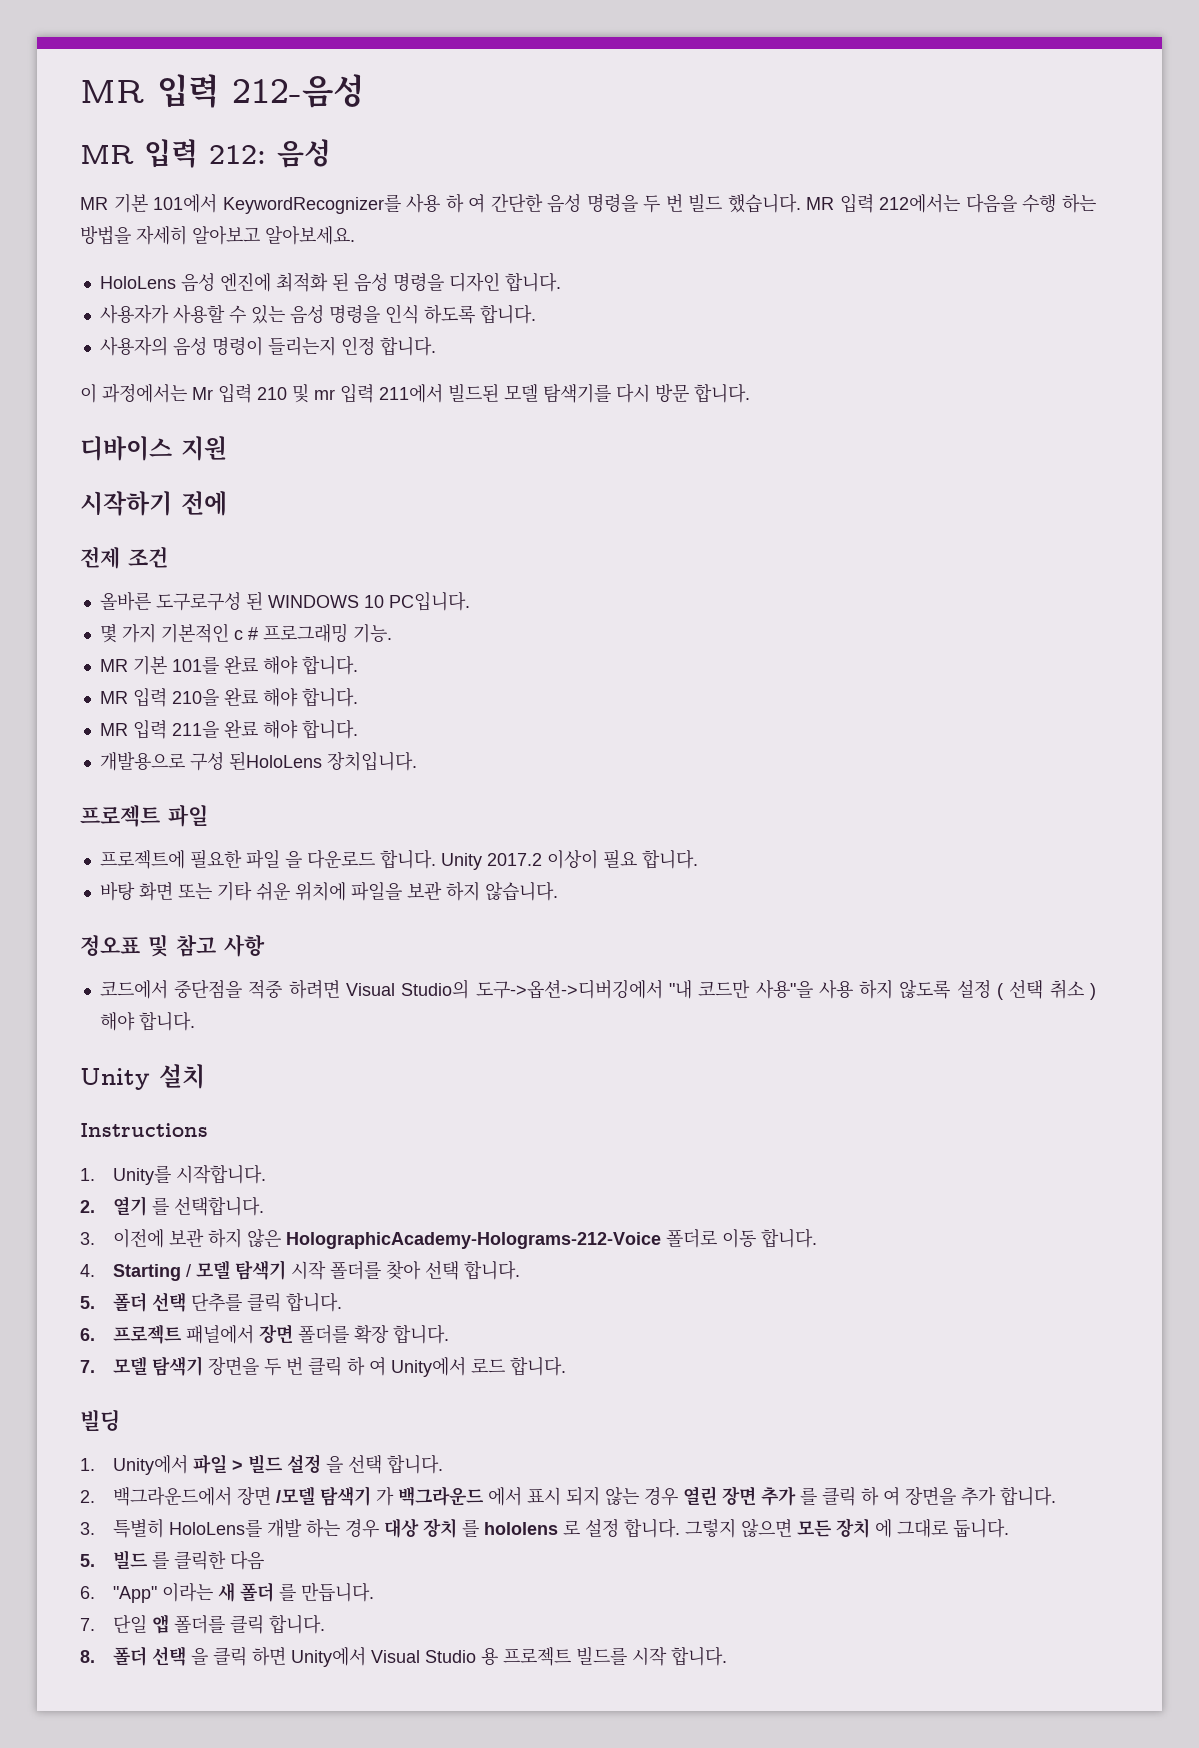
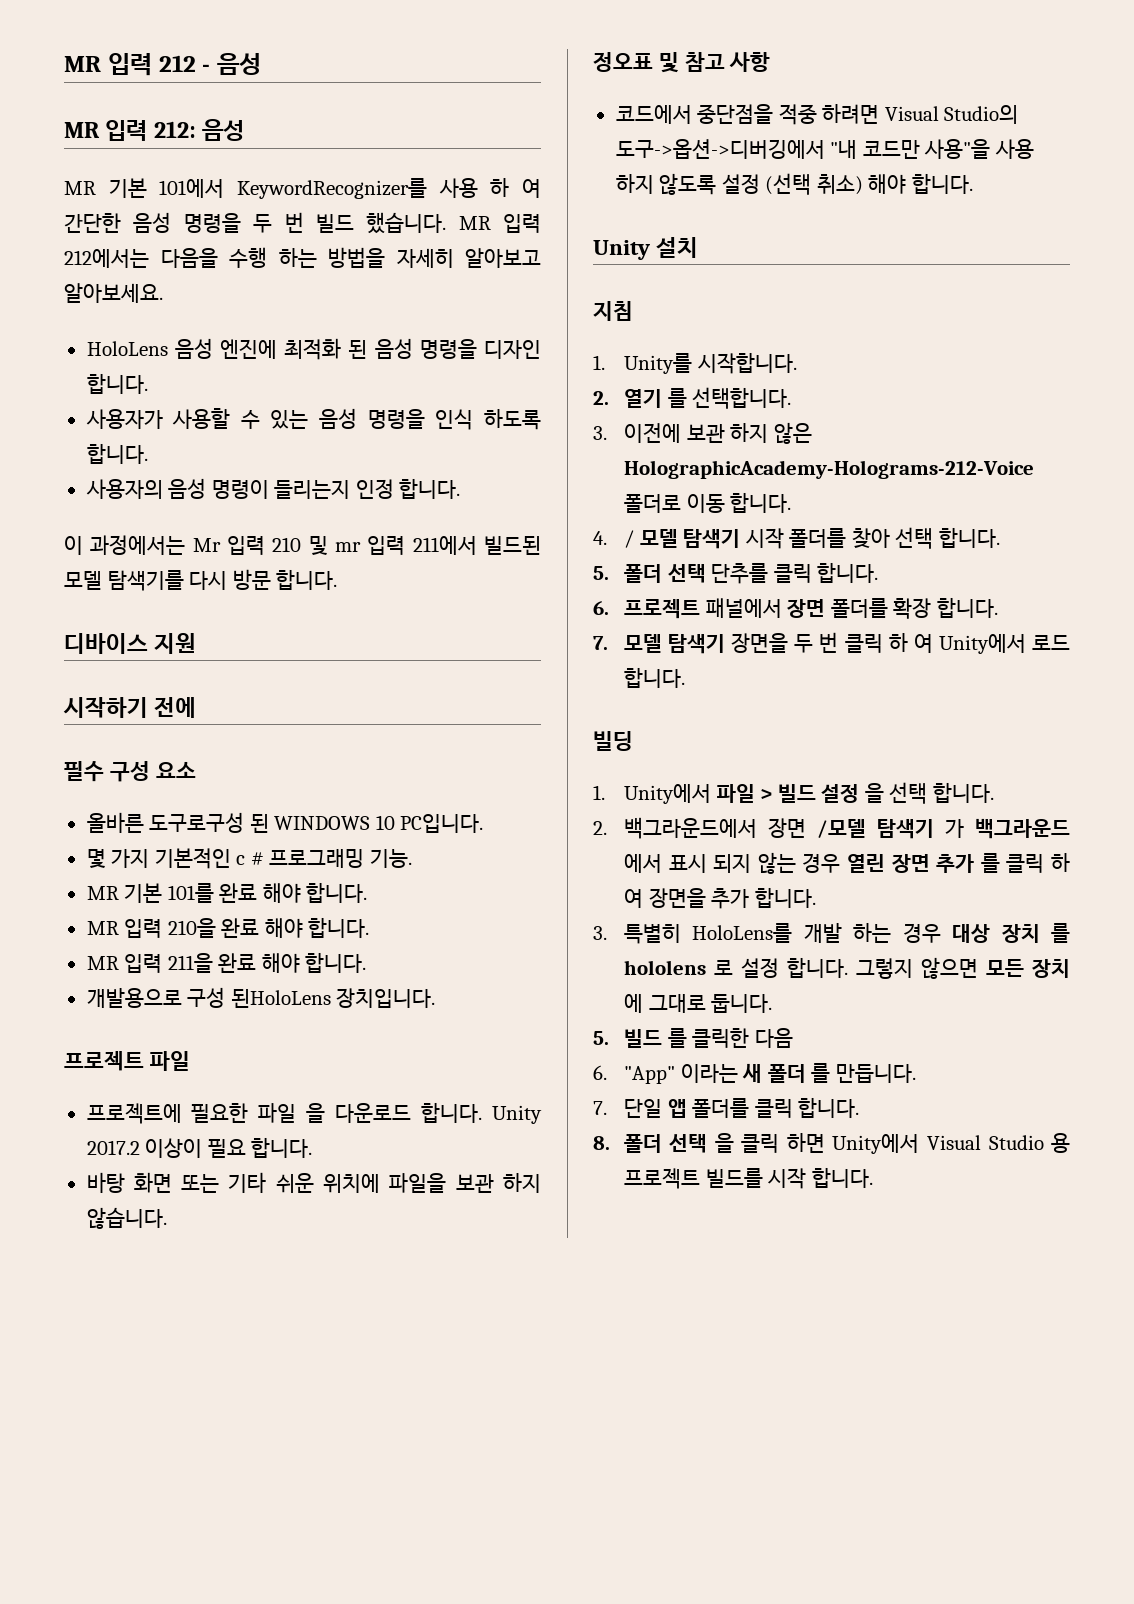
[80,74,364,108] MR 입력 212-음성 -> [64,53,261,76] MR 입력 212 - 음성
[80,546,168,569] 전제 조건 -> [64,761,196,782] 필수 구성 요소
[997,979,1096,1000] ( 선택 취소 ) -> [765,173,863,195] (선택 취소)
[80,1123,208,1137] Instructions -> [593,301,633,321] 지침
[112,1264,181,1281] Starting -> (607, 538) none

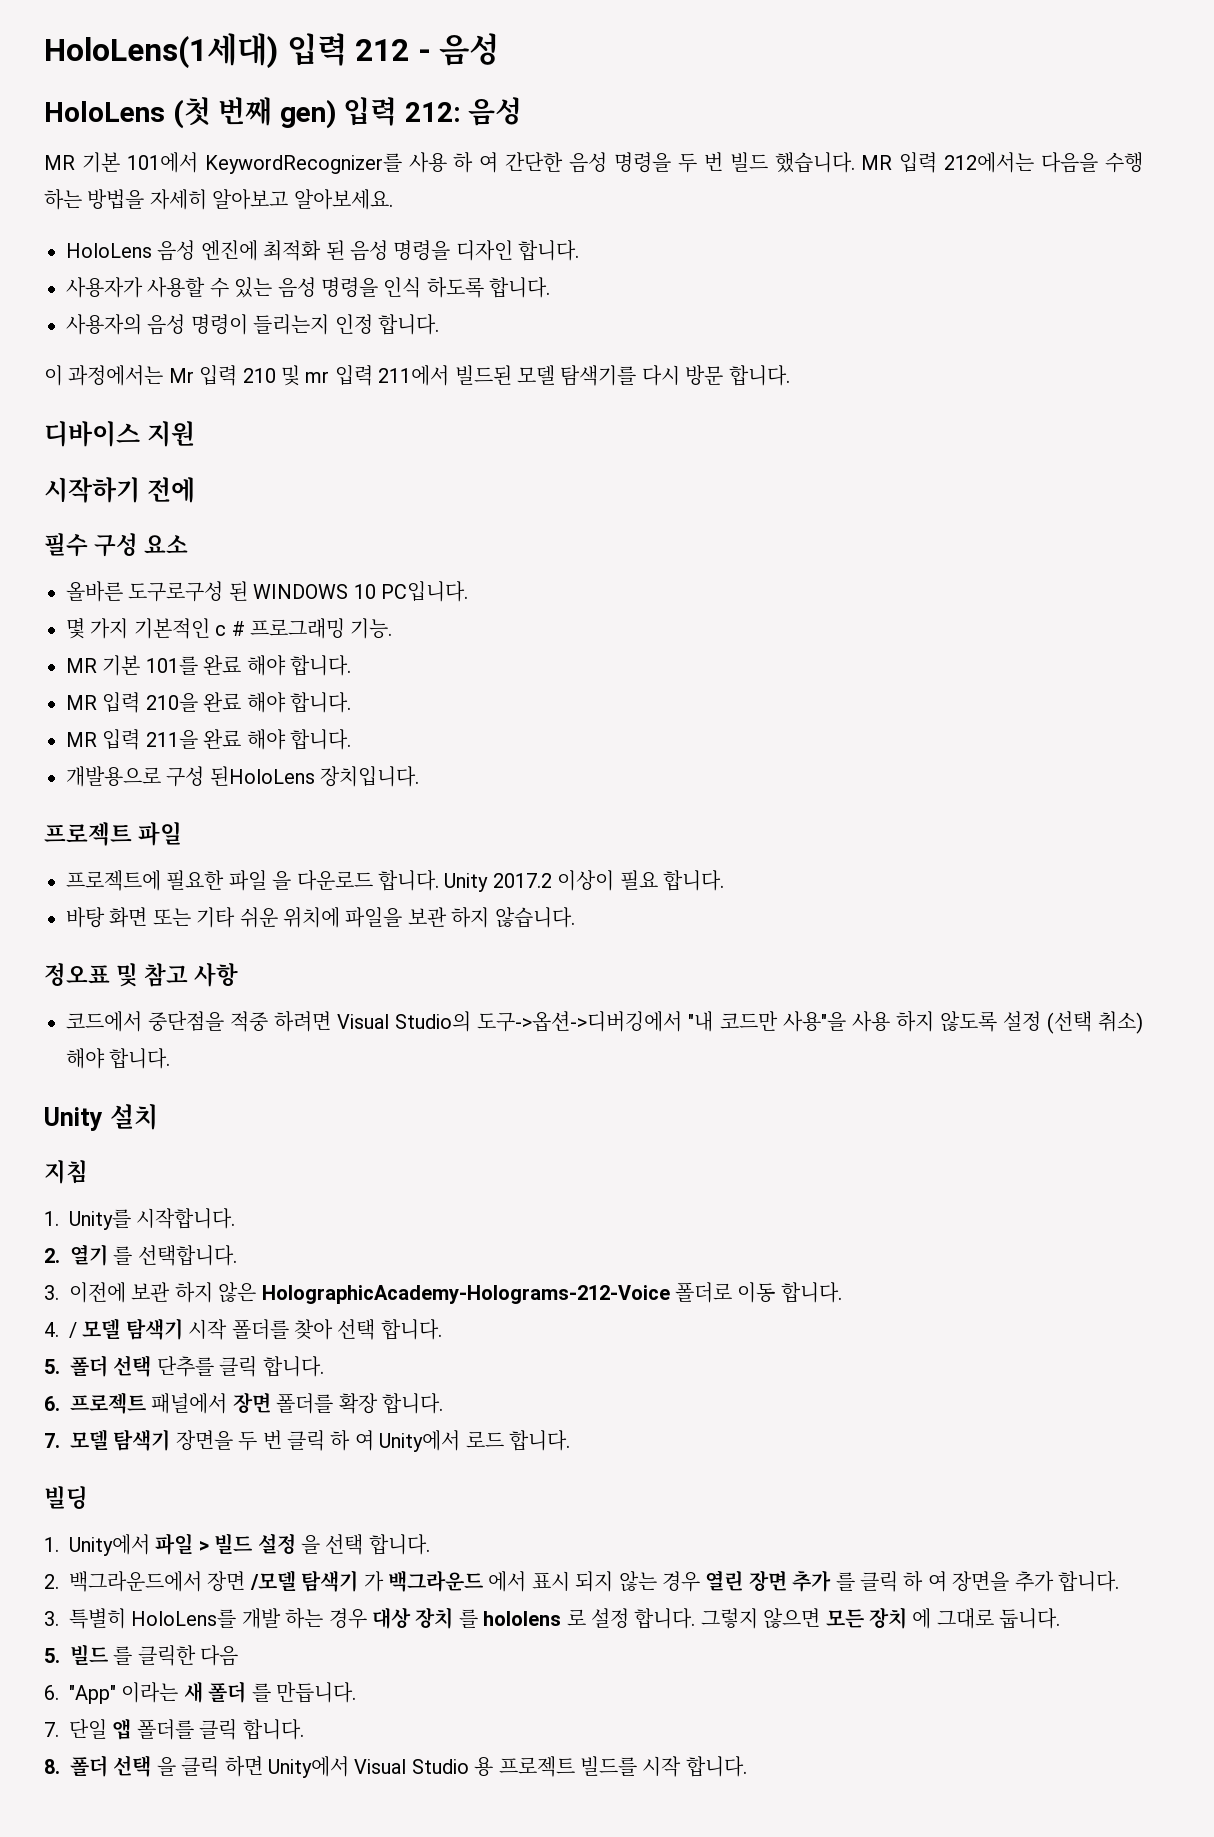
[64,56,101,72] MR -> [44,33,278,69] HoloLens(1세대)
[64,122,100,138] MR -> [44,97,336,129] HoloLens (첫 번째 gen)

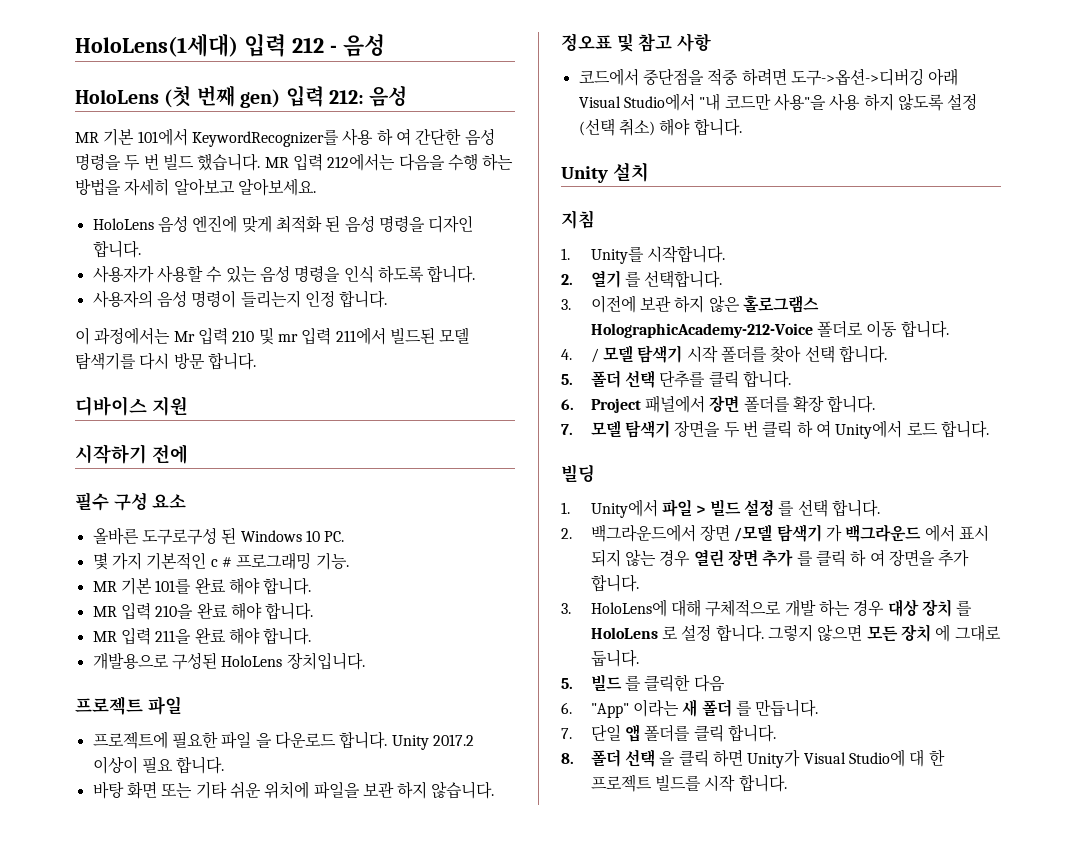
(258, 250) none -> [241,215,272,233] 맞게
[253,581,468,602] WINDOWS 10 PC입니다. -> [240,530,345,542] Windows 10 PC.
[166,766,315,787] 구성 된HoloLens -> [171,652,283,670] 구성된 HoloLens
[337,1011,683,1032] Visual Studio의 도구->옵션->디버깅에서 -> [790,68,959,86] [578,93,695,111] 도구->옵션->디버깅 아래 Visual Studio에서
[261,1285,670,1304] HolographicAcademy-Holograms-212-Voice -> [743,295,820,313] [590,323,813,338] 홀로그램스 HolographicAcademy-212-Voice
[70,1392,146,1414] 프로젝트 -> [590,398,641,413] Project
[301,1535,320,1554] 을 -> [778,501,795,516] 를
[69,1608,237,1629] 특별히 HoloLens를 -> [590,599,782,617] HoloLens에 대해 구체적으로
[483,1611,562,1626] hololens -> [590,627,658,639] HoloLens
[268,1756,494,1778] Unity에서 Visual Studio 용 -> [747,749,945,768] Unity가 Visual Studio에 대 한

